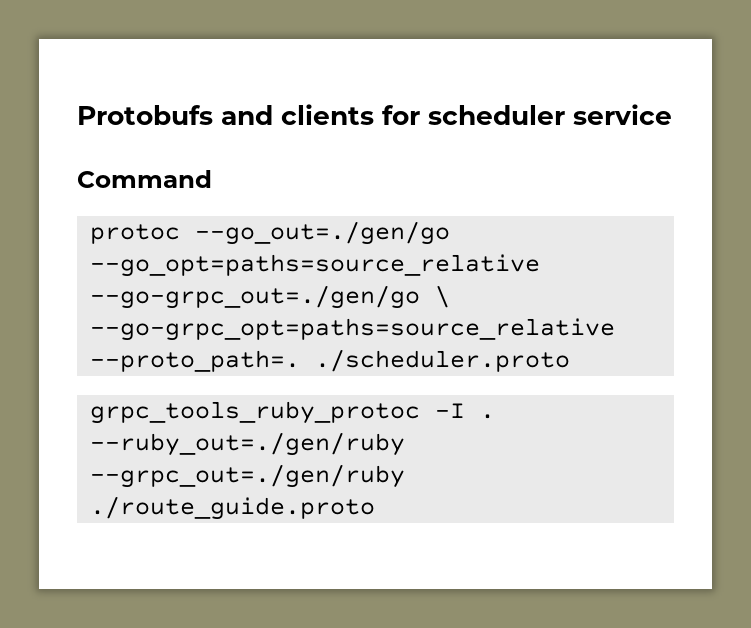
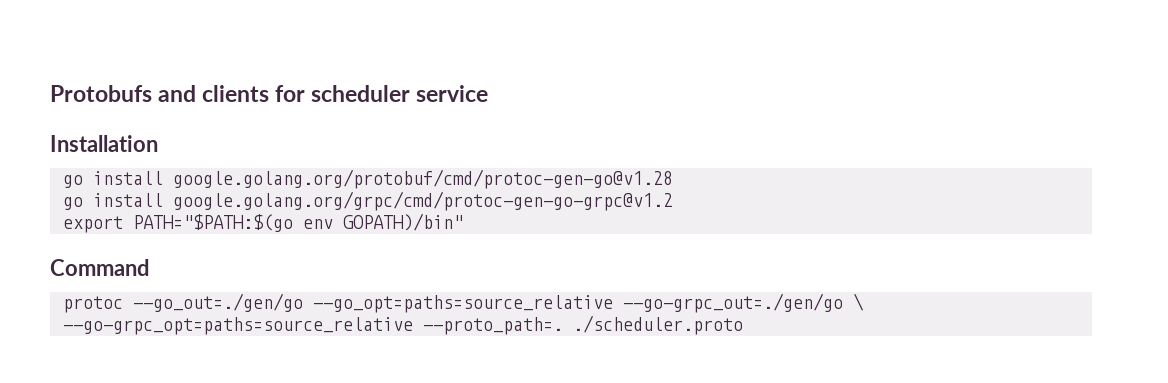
(672, 114) none -> [50,135,158,152] [62,169,673,189] [62,191,673,211] [62,213,463,233] // Installation // go install google.golang.org/protobuf/cmd/protoc-gen-go@v1.28 // go install google.golang.org/grpc/cmd/protoc-gen-go-grpc@v1.2 // export PATH="$PATH:$(go env GOPATH)/bin"
[89,401,495,424] [89,432,405,456] [89,464,405,488] [89,496,375,520] // grpc_tools_ruby_protoc -I . --ruby_out=./gen/ruby --grpc_out=./gen/ruby ./route_guide.proto -> (743, 325) none

